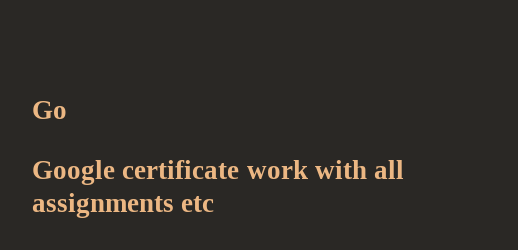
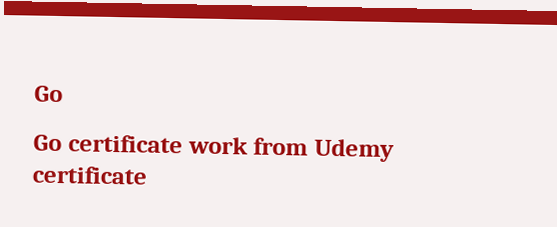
[32,160,115,185] Google -> [33,134,62,152] Go
[314,160,405,179] [32,193,215,218] with all assignments etc -> [253,137,395,163] [32,165,147,185] from Udemy certificate

